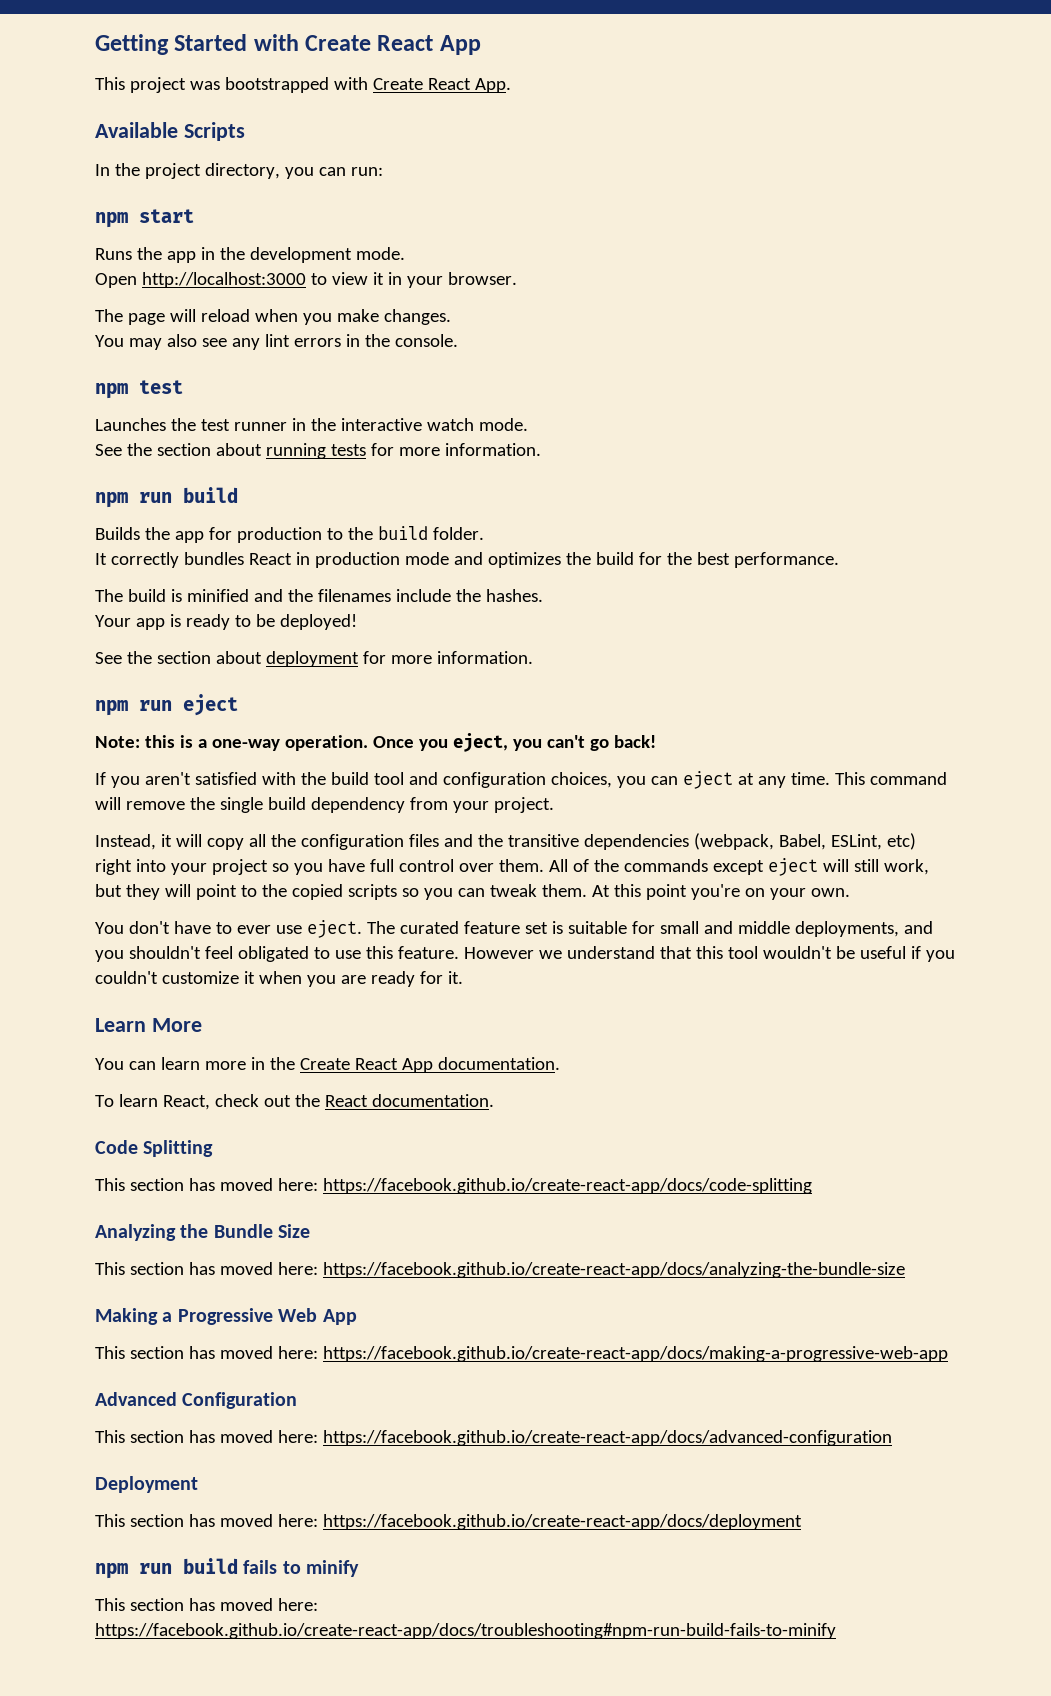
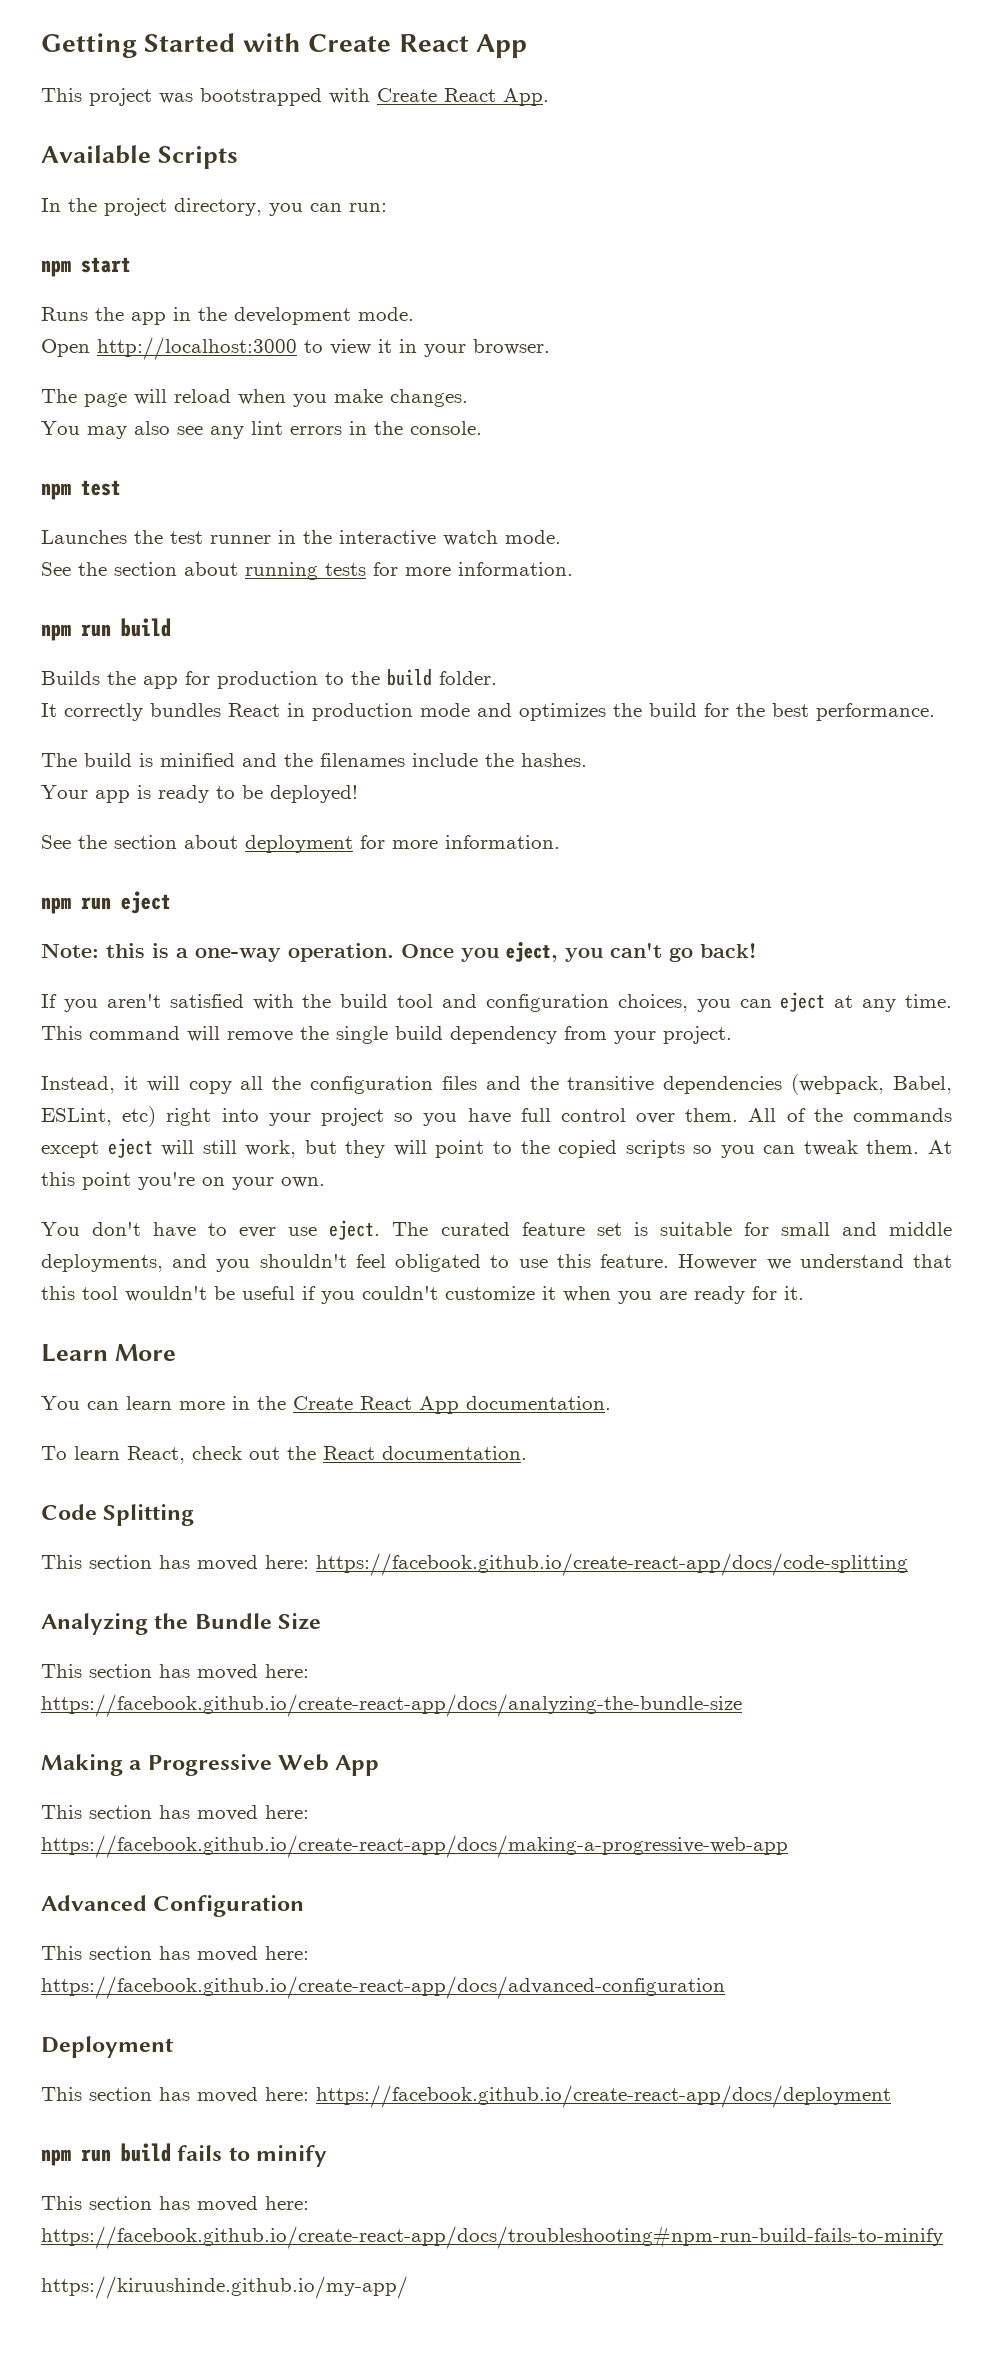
(836, 1631) none -> [41,2276,408,2299] // https://kiruushinde.github.io/my-app/

